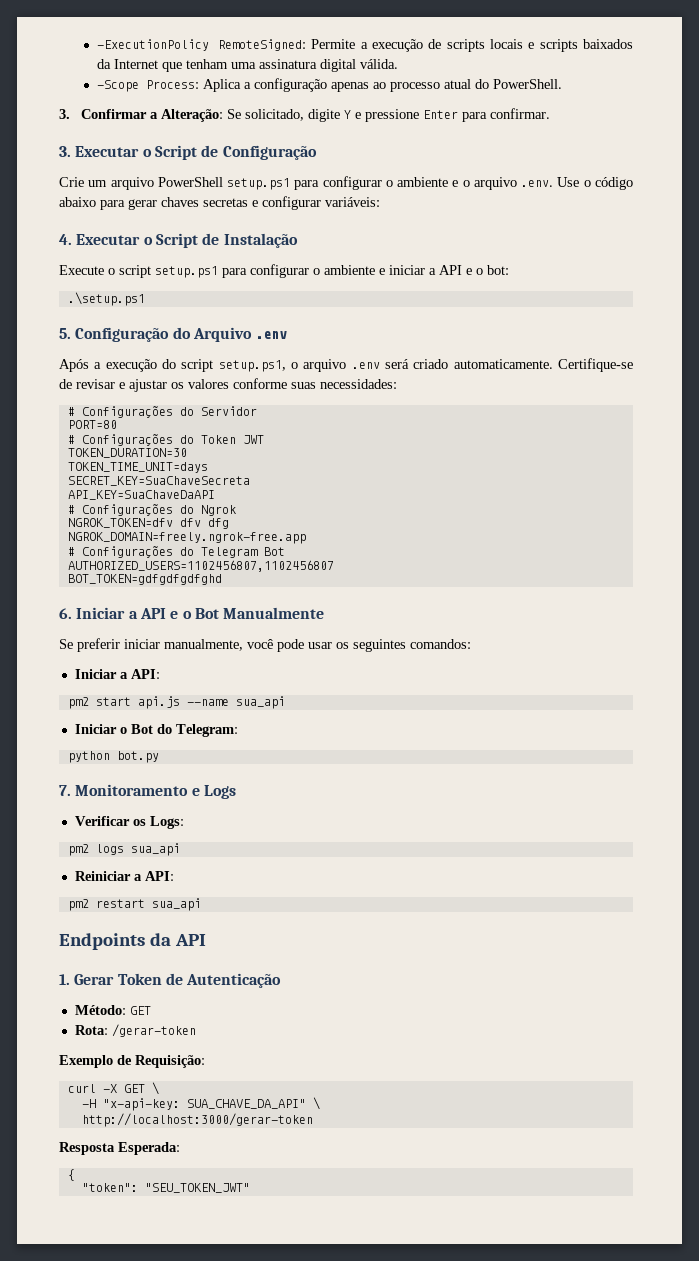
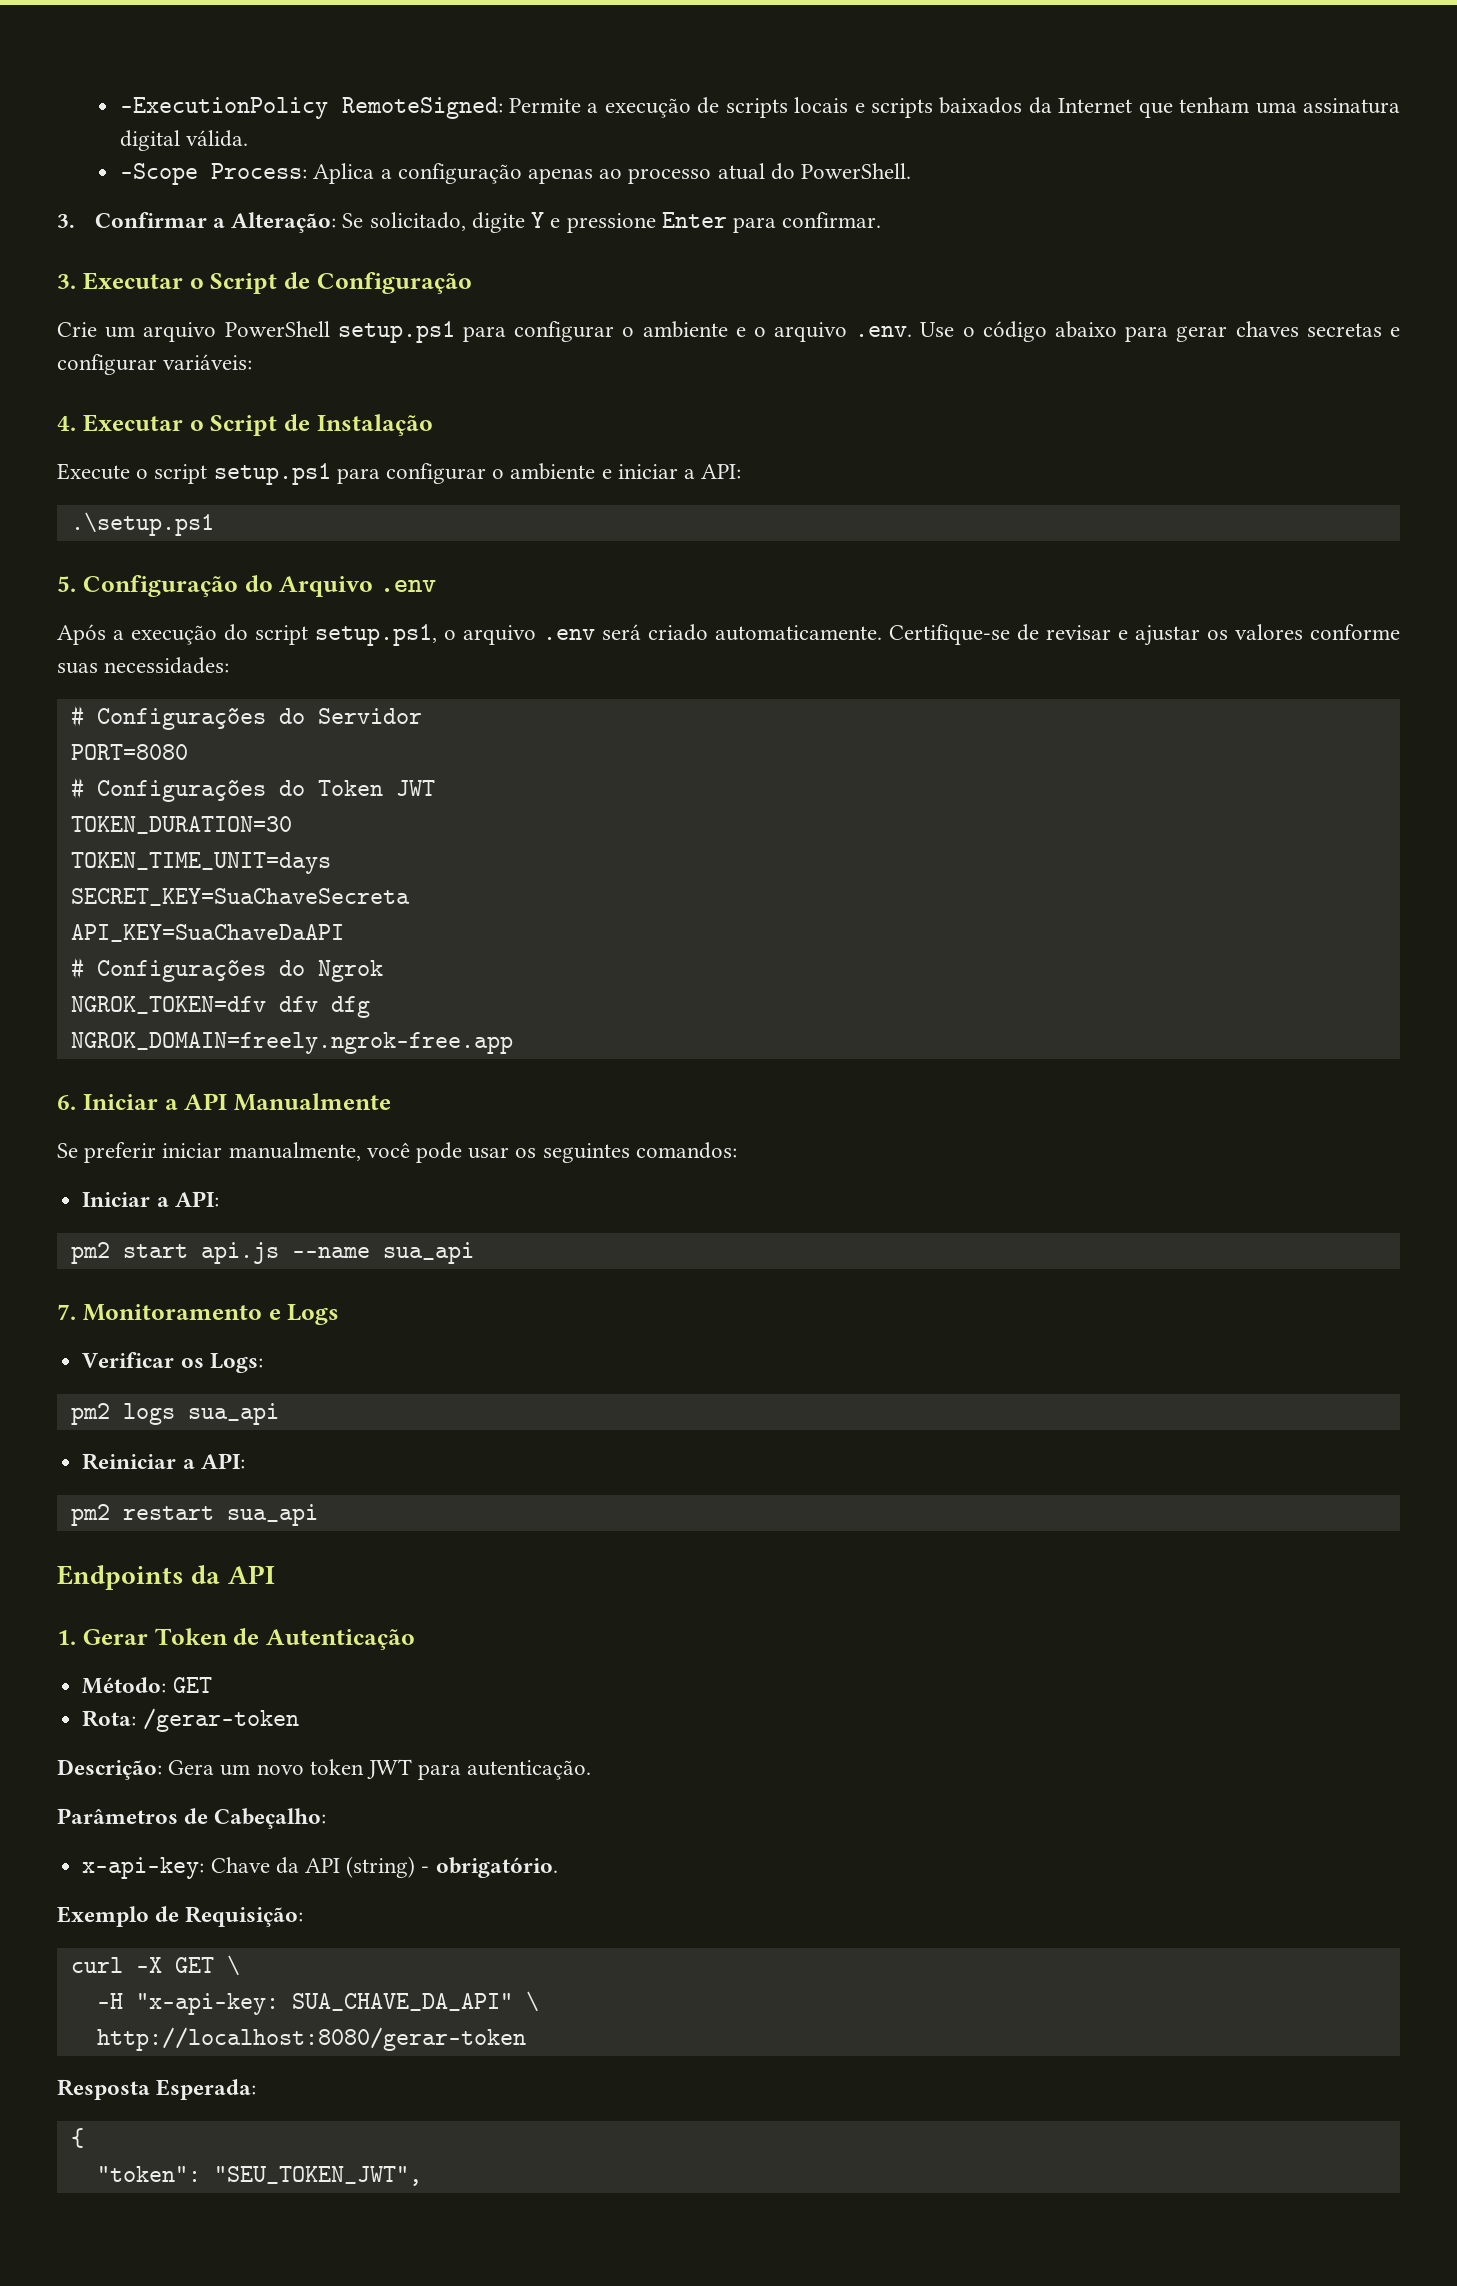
[439,265,509,275] API e o bot: -> [701,464,742,479] API:
[67,420,117,429] PORT=80 -> [70,744,188,760] PORT=8080
[67,546,285,558] [67,560,334,572] [67,574,222,585] // # Configurações do Telegram Bot // AUTHORIZED_USERS=1102456807,1102456807 // BOT_TOKEN=gdfgdfgdfghd -> (513, 1043) none
[170,608,219,619] e o Bot -> (228, 1101) none
[74,724,238,737] [67,751,159,763] // Iniciar o Bot do Telegram: // python bot.py -> (474, 1253) none
(196, 1030) none -> [57,1759,592,1780] [57,1808,327,1829] [82,1856,558,1879] // Descrição: Gera um novo token JWT para autenticação. // Parâmetros de Cabeçalho: // x-api-key: Chave da API (string) - obrigatório.
[81,1113,313,1127] http://localhost:3000/gerar-token -> [96,2027,526,2051] http://localhost:8080/gerar-token
[144,1183,250,1193] "SEU_TOKEN_JWT" -> [213,2166,422,2186] "SEU_TOKEN_JWT",

